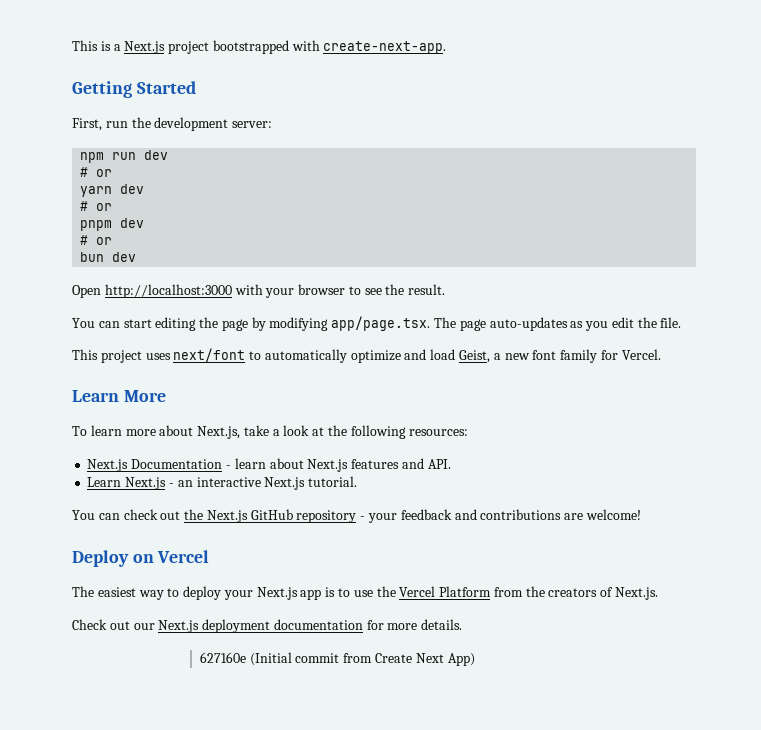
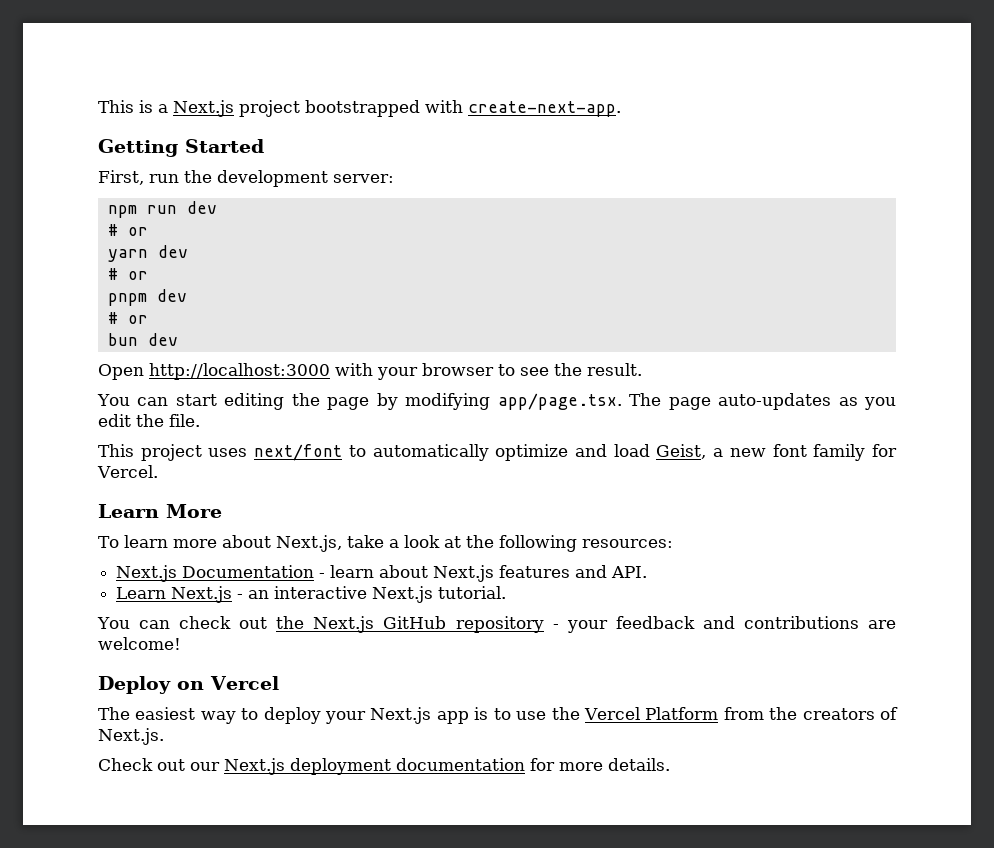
[199,652,475,666] // 627160e (Initial commit from Create Next App) -> (670, 764) none

